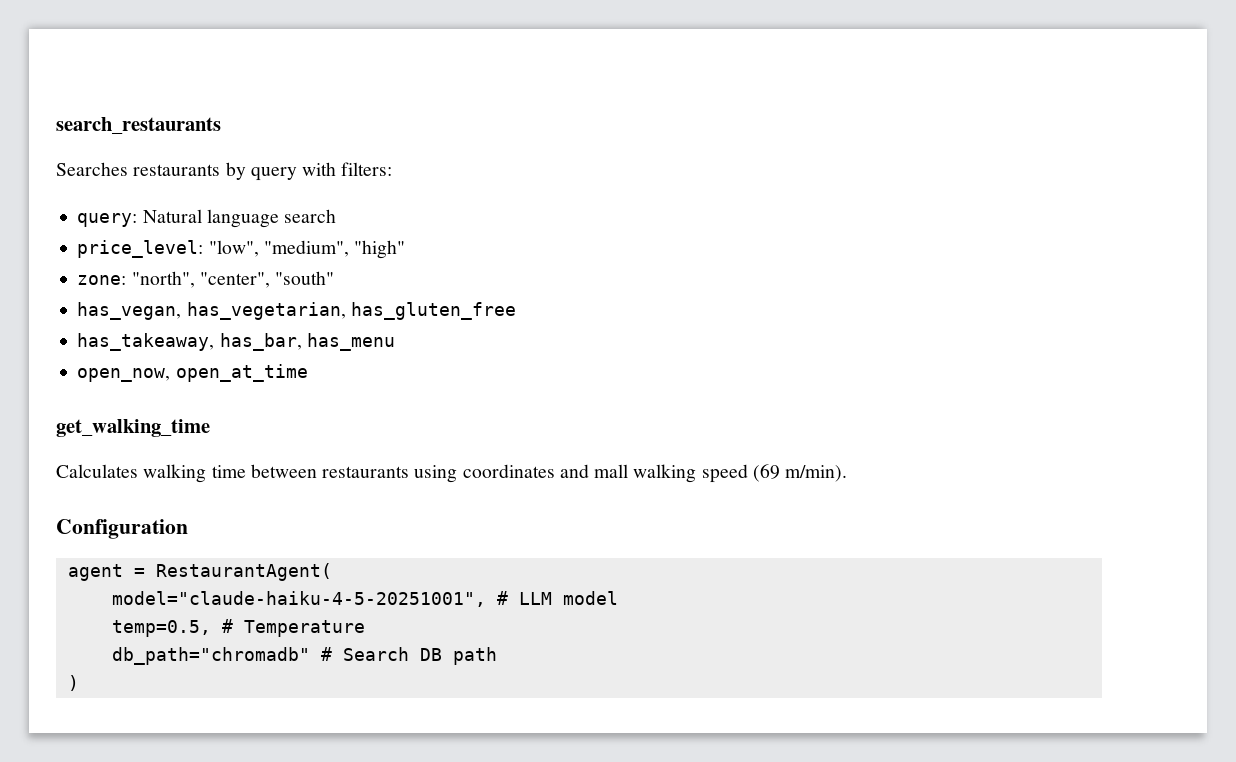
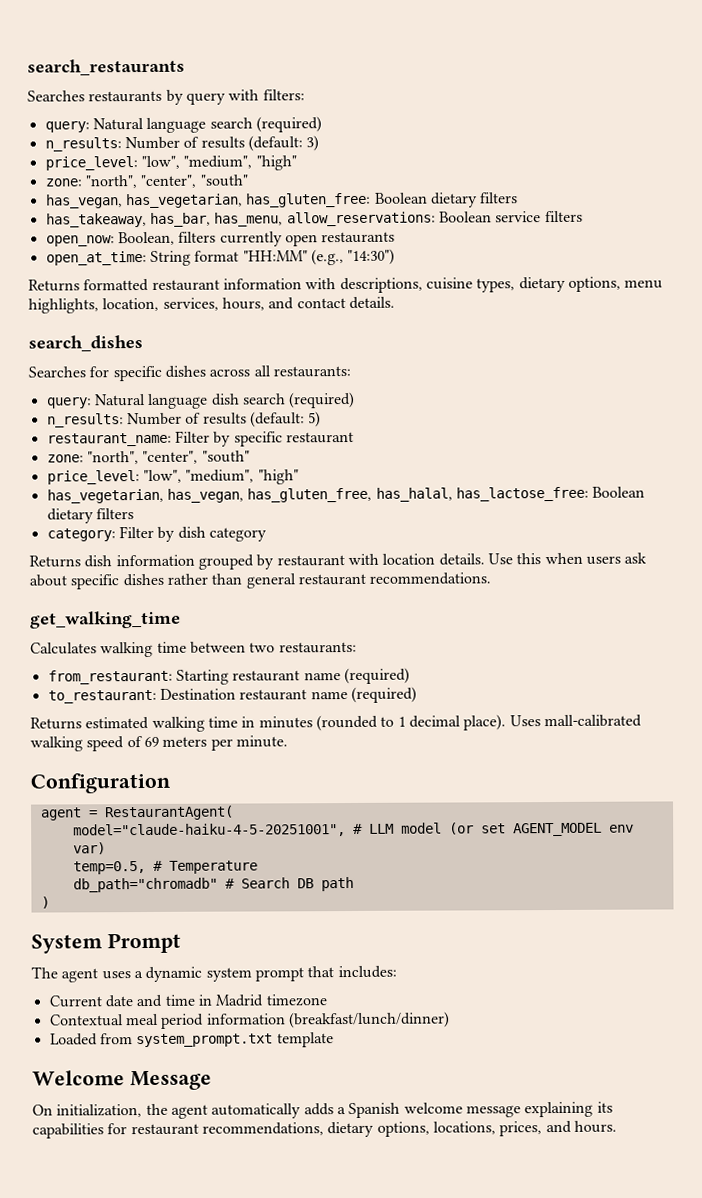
(337, 216) none -> [255,116,322,133] [44,135,320,152] (required) // n_results: Number of results (default: 3)
[350,302,516,320] [77,333,395,351] [77,364,308,382] has_gluten_free // has_takeaway, has_bar, has_menu // open_now, open_at_time -> [246,192,519,208] [45,210,583,228] [45,231,396,247] [45,248,396,266] [28,276,664,294] [28,296,395,314] [28,335,143,352] [28,365,351,382] [46,391,356,409] [46,411,322,428] [46,430,354,447] [46,450,250,465] [46,469,299,485] [46,486,646,504] [46,508,134,524] [46,525,267,542] [29,552,648,570] [29,572,492,590] has_gluten_free: Boolean dietary filters // has_takeaway, has_bar, has_menu, allow_reservations: Boolean service filters // open_now: Boolean, filters currently open restaurants // open_at_time: String format "HH:MM" (e.g., "14:30") // Returns formatted restaurant information with descriptions, cuisine types, dietary options, menu highlights, location, services, hours, and contact details. // search_dishes // Searches for specific dishes across all restaurants: // query: Natural language dish search (required) // n_results: Number of results (default: 5) // restaurant_name: Filter by specific restaurant // zone: "north", "center", "south" // price_level: "low", "medium", "high" // has_vegetarian, has_vegan, has_gluten_free, has_halal, has_lactose_free: Boolean dietary filters // category: Filter by dish category // Returns dish information grouped by restaurant with location details. Use this when users ask about specific dishes rather than general restaurant recommendations.
[322,464,848,483] restaurants using coordinates and mall walking speed (69 m/min). -> [249,641,357,654] [47,667,410,685] [47,686,417,704] [30,714,642,732] [30,735,288,752] two restaurants: // from_restaurant: Starting restaurant name (required) // to_restaurant: Destination restaurant name (required) // Returns estimated walking time in minutes (rounded to 1 decimal place). Uses mall-calibrated walking speed of 69 meters per minute.
(618, 598) none -> [448,822,634,837] [72,842,106,855] (or set AGENT_MODEL env var)
(79, 683) none -> [31,932,181,954] [31,965,397,983] [48,994,327,1008] [49,1011,450,1029] [49,1032,334,1048] [32,1070,212,1091] [32,1101,613,1119] [32,1120,617,1139] // System Prompt // The agent uses a dynamic system prompt that includes: // Current date and time in Madrid timezone // Contextual meal period information (breakfast/lunch/dinner) // Loaded from system_prompt.txt template // Welcome Message // On initialization, the agent automatically adds a Spanish welcome message explaining its capabilities for restaurant recommendations, dietary options, locations, prices, and hours.

